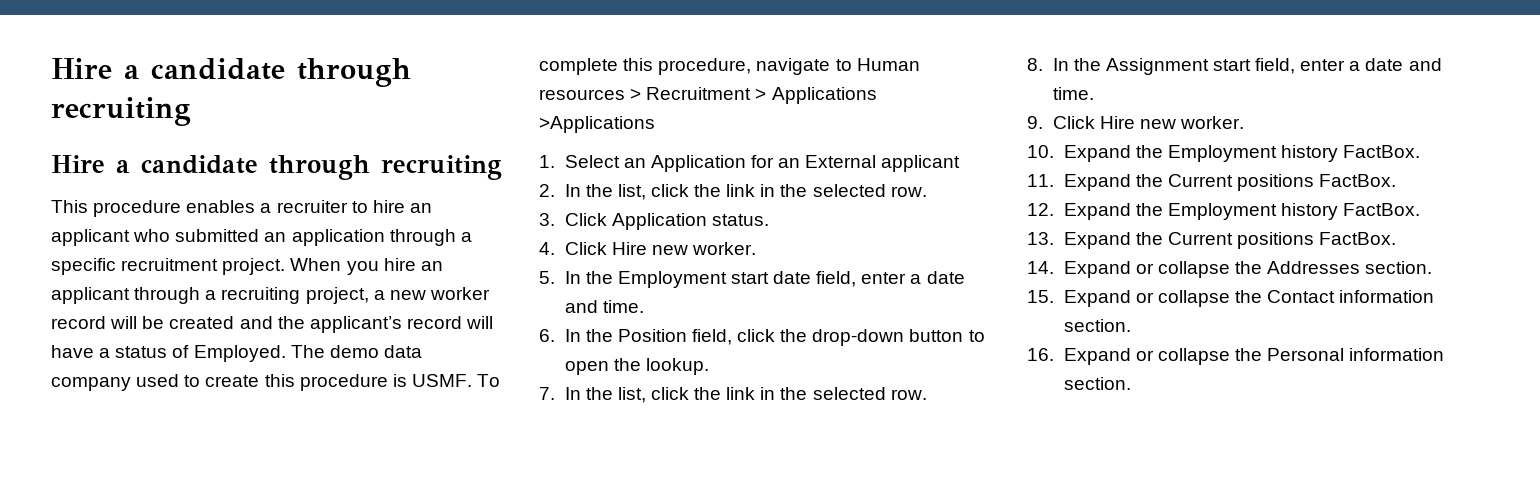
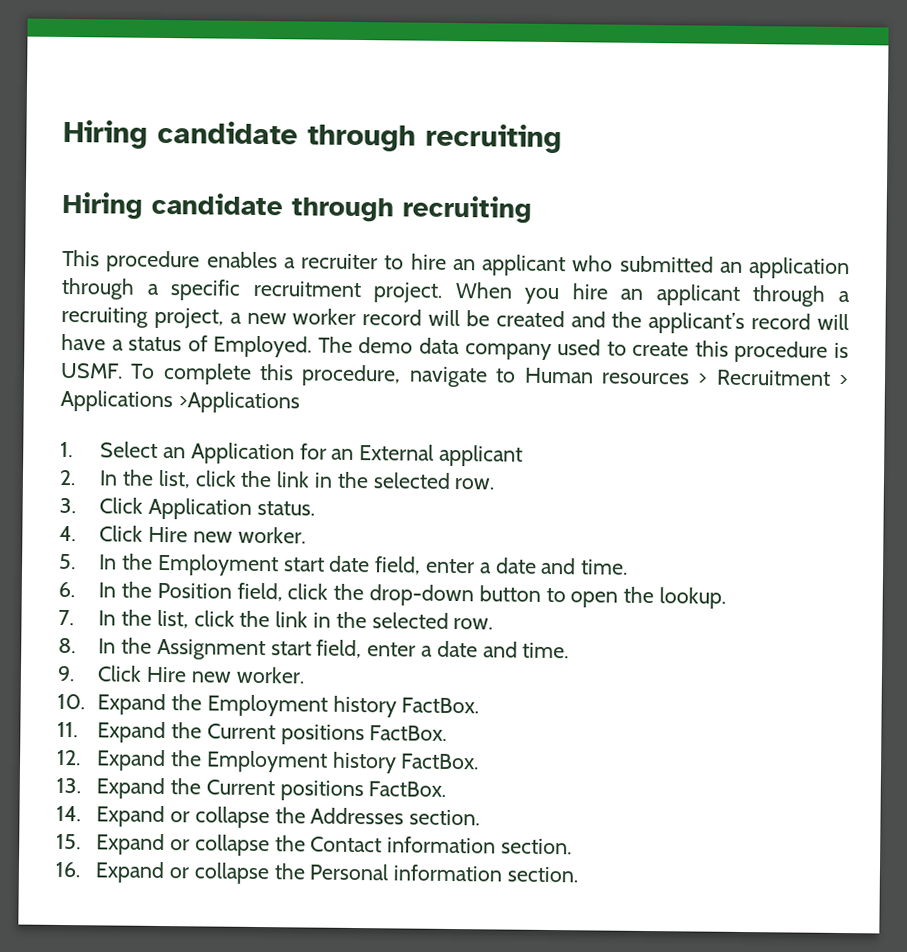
[51,58,411,87] [51,97,191,126] [51,155,130,173] Hire a candidate through recruiting // Hire a -> [63,119,562,154] [62,191,143,220] Hiring candidate through recruiting // Hiring

